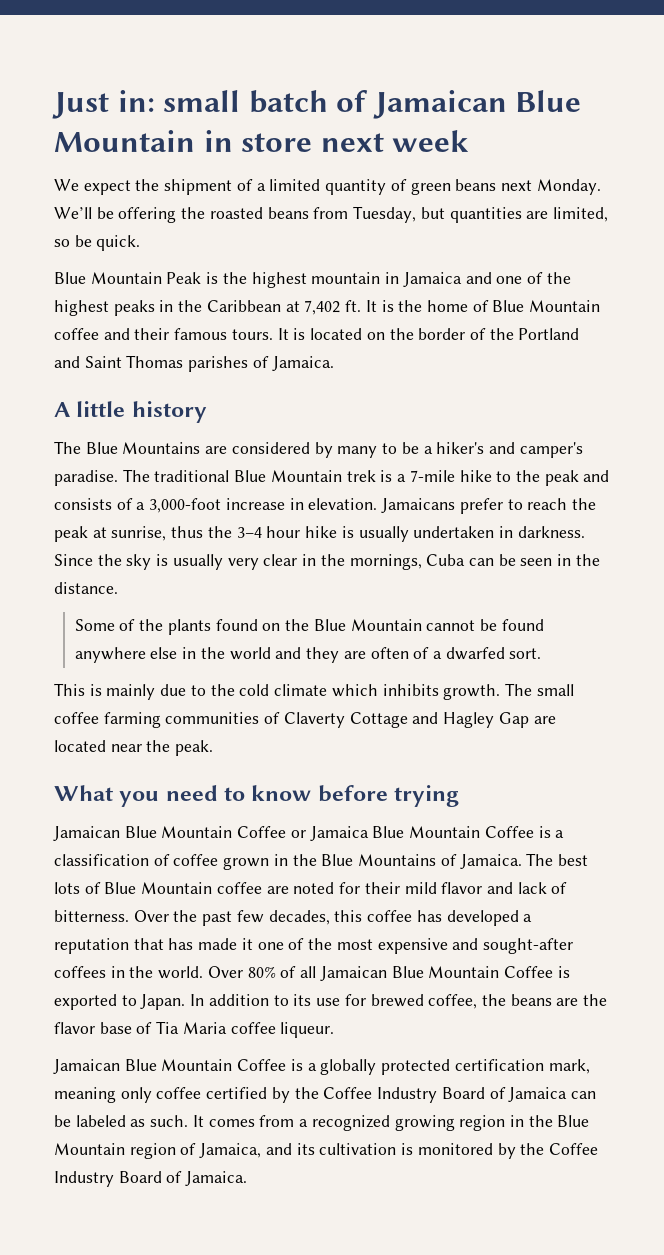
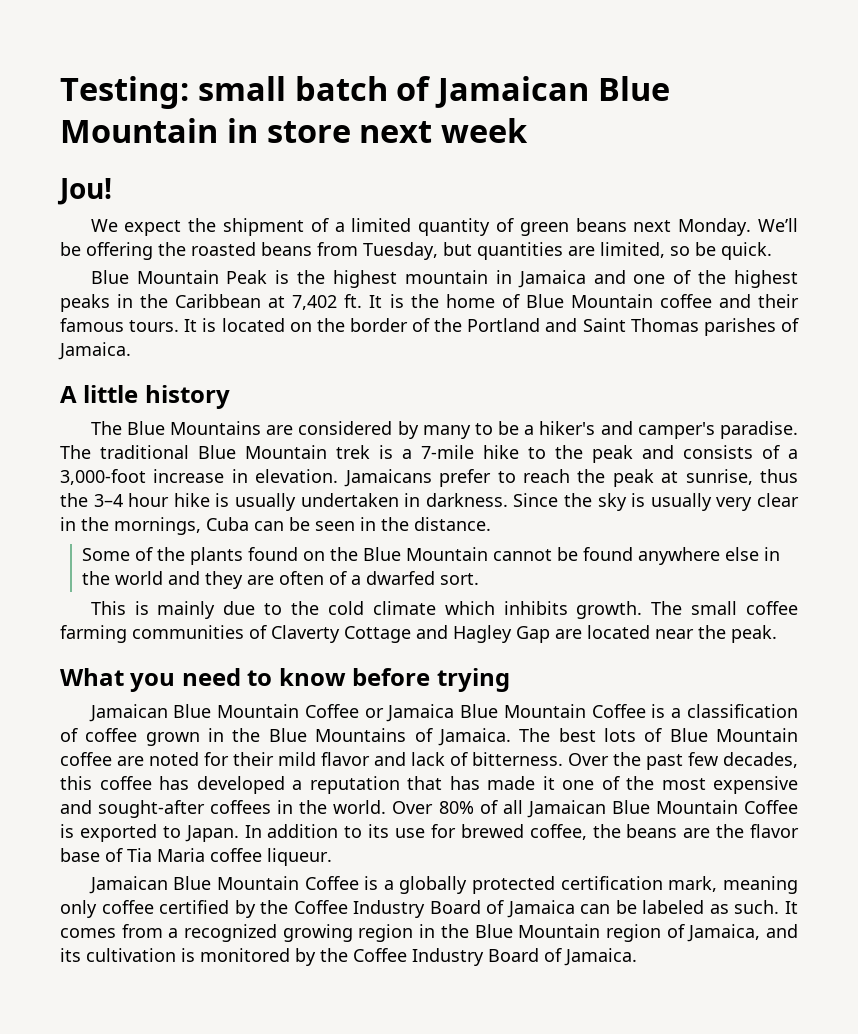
[52,90,155,119] Just in: -> [60,76,189,109] Testing:
(470, 141) none -> [57,178,112,205] // Jou!

